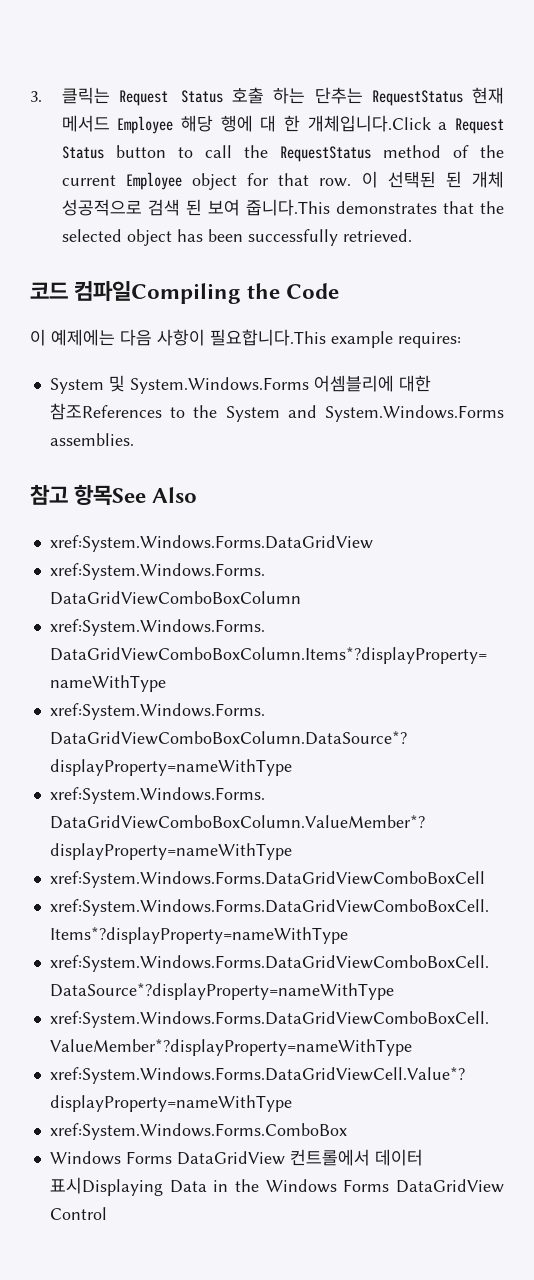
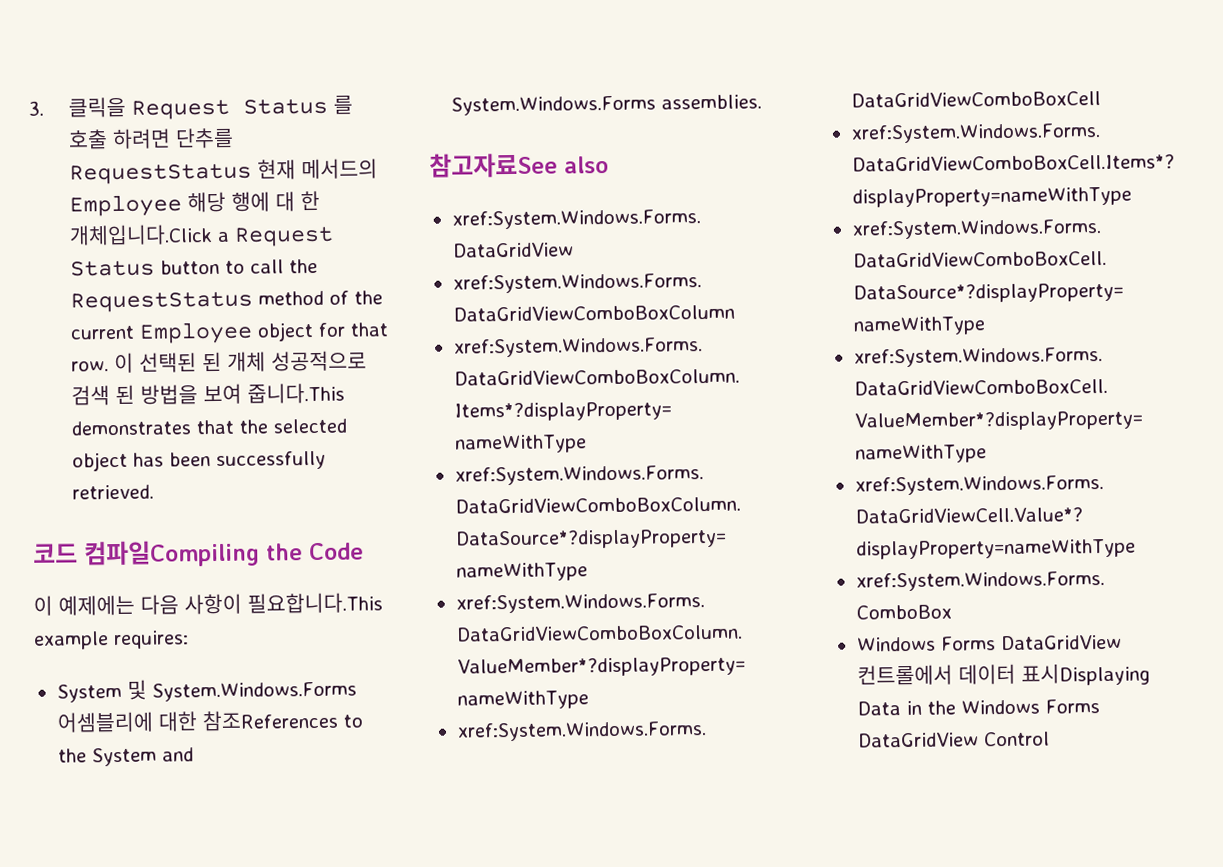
[61,87,363,106] 클릭는 Request Status 호출 하는 단추는 -> [67,95,353,120] [67,127,234,150] 클릭을 Request Status 를 호출 하려면 단추를
[61,115,110,132] 메서드 -> [300,158,378,180] 메서드의
(202, 207) none -> [139,384,198,405] 방법을
[30,484,198,506] 참고 항목See Also -> [429,152,609,178] 참고자료See also

